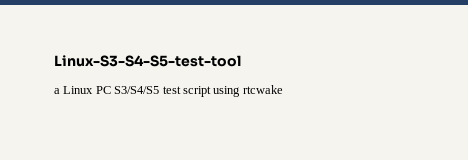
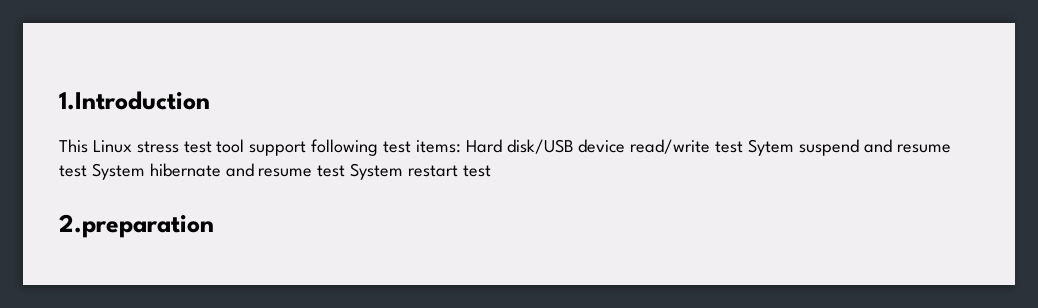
[54,55,241,67] [54,85,283,97] Linux-S3-S4-S5-test-tool // a Linux PC S3/S4/S5 test script using rtcwake -> [59,91,210,110] [59,139,951,156] [59,163,491,180] [59,214,214,238] 1.Introduction // This Linux stress test tool support following test items: Hard disk/USB device read/write test Sytem suspend and resume test System hibernate and resume test System restart test // 2.preparation

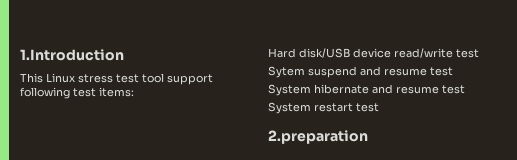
(461, 146) none -> (134, 92) //
(744, 147) none -> (479, 53) //
(87, 171) none -> (453, 71) //
(346, 171) none -> (465, 89) //

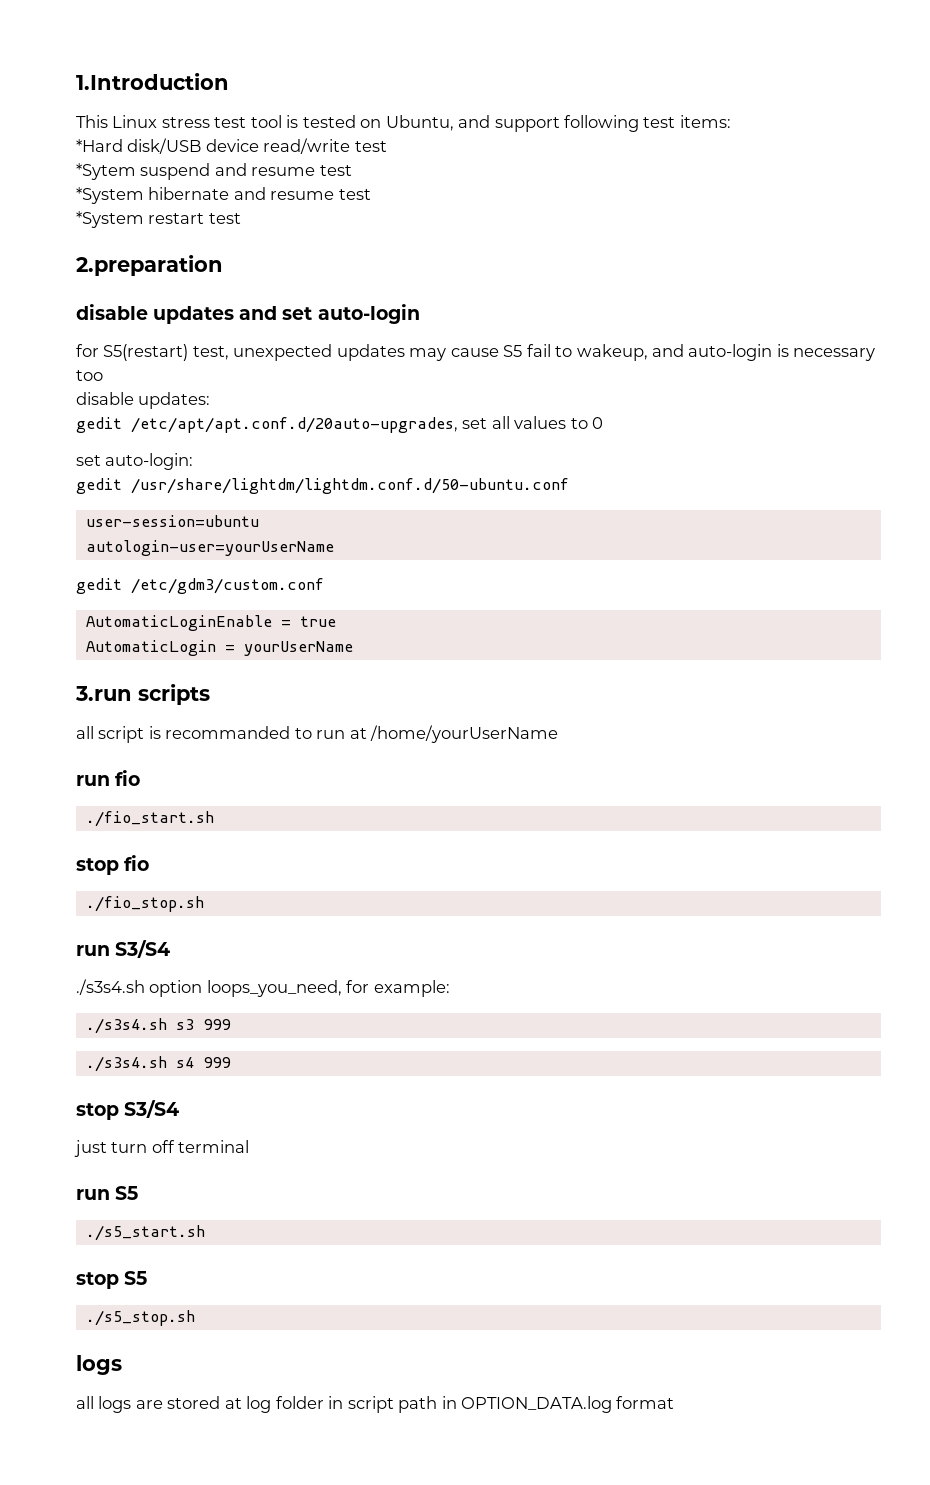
(164, 78) none -> [286,115,491,131] is tested on Ubuntu, and
[268,48,296,58] Hard -> [76,139,123,152] *Hard
[268,66,305,78] Sytem -> [76,163,136,180] *Sytem
[268,84,311,96] System -> [76,187,144,204] *System
[268,102,311,114] System -> [76,211,144,228] *System
(368, 137) none -> [76,304,420,324] [76,344,876,361] [76,370,103,381] [76,392,211,409] [76,416,604,433] [76,453,194,470] [76,478,569,494] [85,515,259,527] [85,540,334,556] [76,578,324,594] [85,615,336,631] [85,640,353,656] [75,684,210,705] [76,725,559,743] [76,770,141,786] [85,811,214,827] [76,855,150,875] [85,896,204,912] [76,940,171,958] [76,979,450,997] [85,1018,231,1034] [85,1056,231,1072] [76,1100,180,1120] [74,1140,250,1157] [76,1186,139,1200] [85,1225,205,1241] [76,1271,148,1289] [85,1310,195,1326] [76,1355,122,1375] [76,1396,675,1413] // disable updates and set auto-login // for S5(restart) test, unexpected updates may cause S5 fail to wakeup, and auto-login is necessary too // disable updates: // gedit /etc/apt/apt.conf.d/20auto-upgrades, set all values to 0 // set auto-login: // gedit /usr/share/lightdm/lightdm.conf.d/50-ubuntu.conf // user-session=ubuntu // autologin-user=yourUserName // gedit /etc/gdm3/custom.conf // AutomaticLoginEnable = true // AutomaticLogin = yourUserName // 3.run scripts // all script is recommanded to run at /home/yourUserName // run fio // ./fio_start.sh // stop fio // ./fio_stop.sh // run S3/S4 // ./s3s4.sh option loops_you_need, for example: // ./s3s4.sh s3 999 // ./s3s4.sh s4 999 // stop S3/S4 // just turn off terminal // run S5 // ./s5_start.sh // stop S5 // ./s5_stop.sh // logs // all logs are stored at log folder in script path in OPTION_DATA.log format

